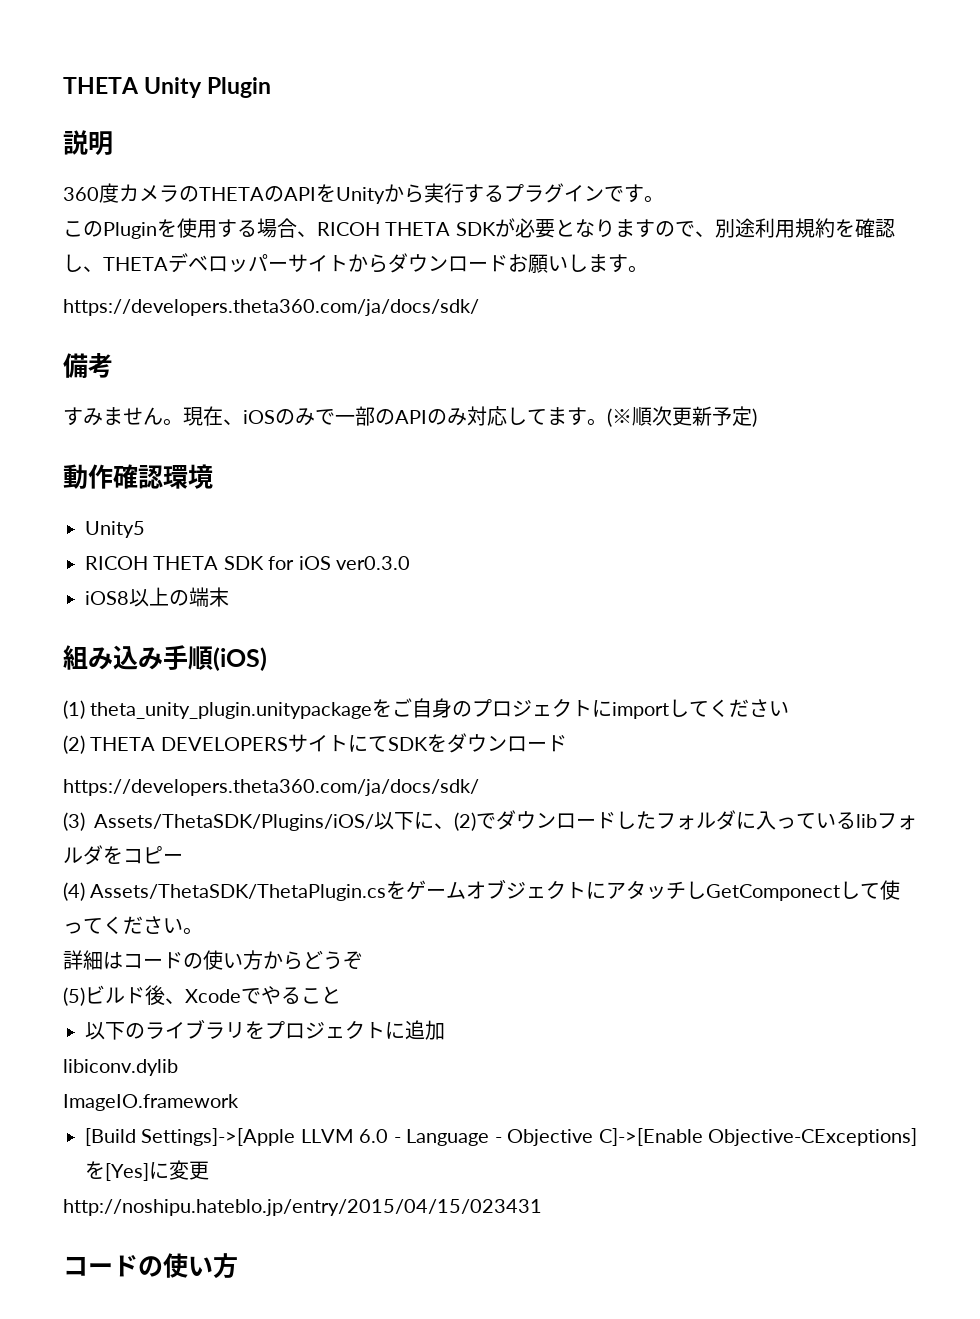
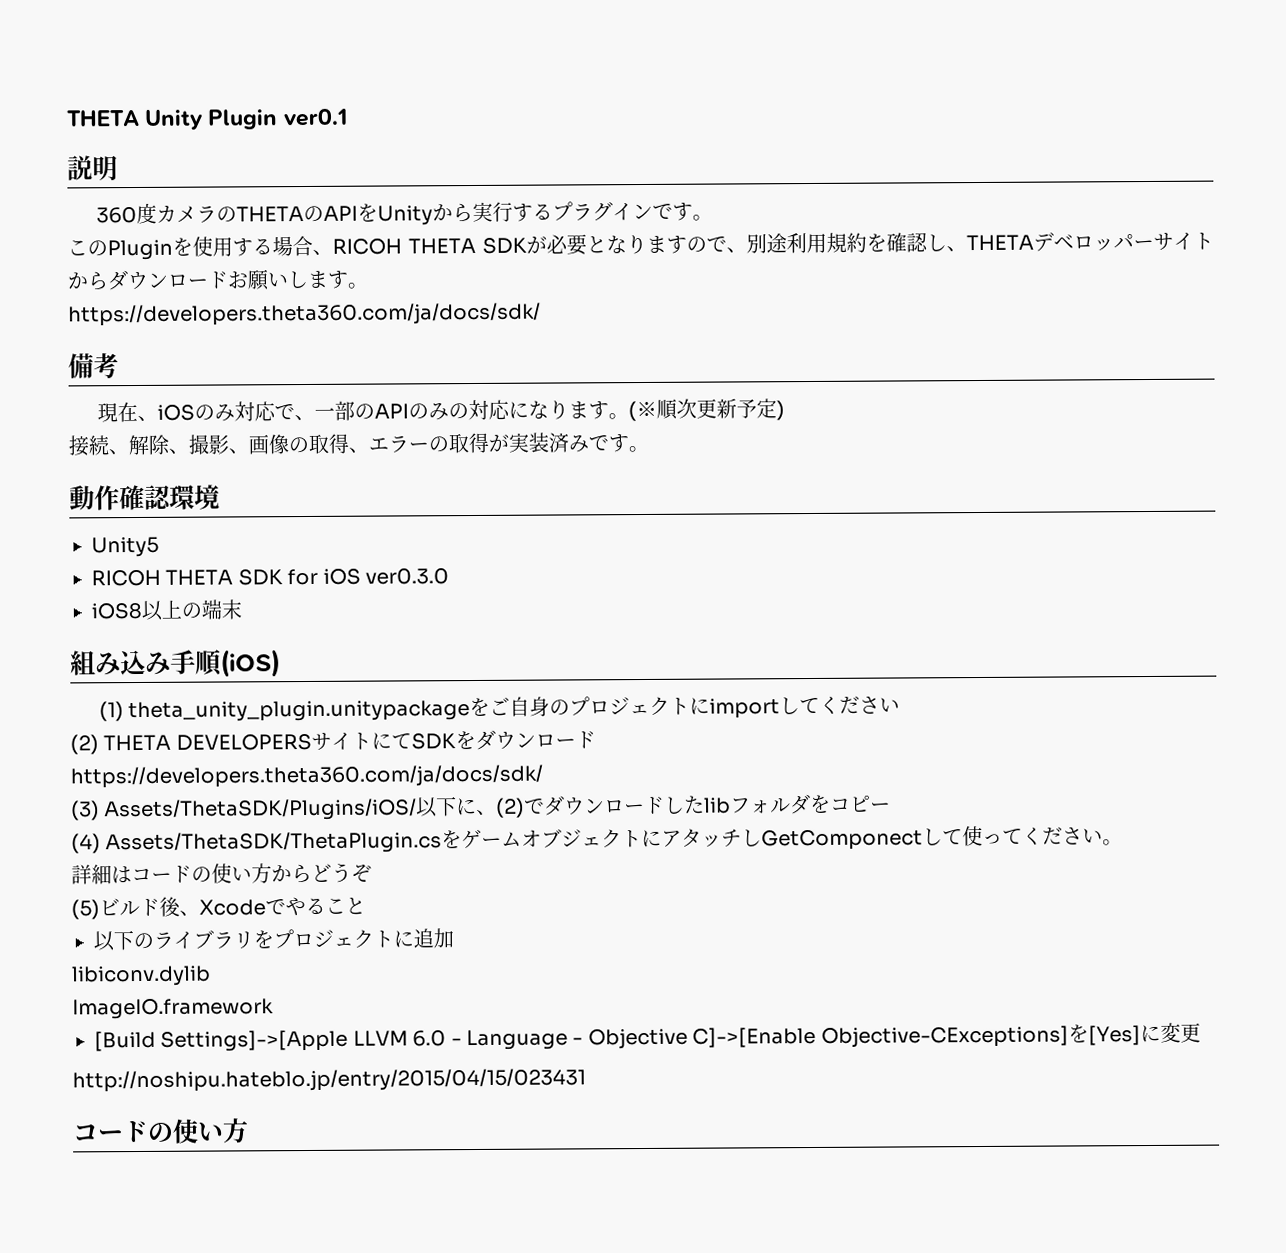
(272, 87) none -> [282,108,348,127] ver0.1
[63,407,183,426] すみません。 -> (119, 366) none
[315,409,335,425] で -> [233,401,315,422] 対応で、
[467,406,547,426] 対応して -> [447,399,569,421] の対応になり
(757, 417) none -> [68,432,649,457] // 接続、解除、撮影、画像の取得、エラーの取得が実装済みです。
[656,810,856,830] フォルダに入っている -> (706, 804) none

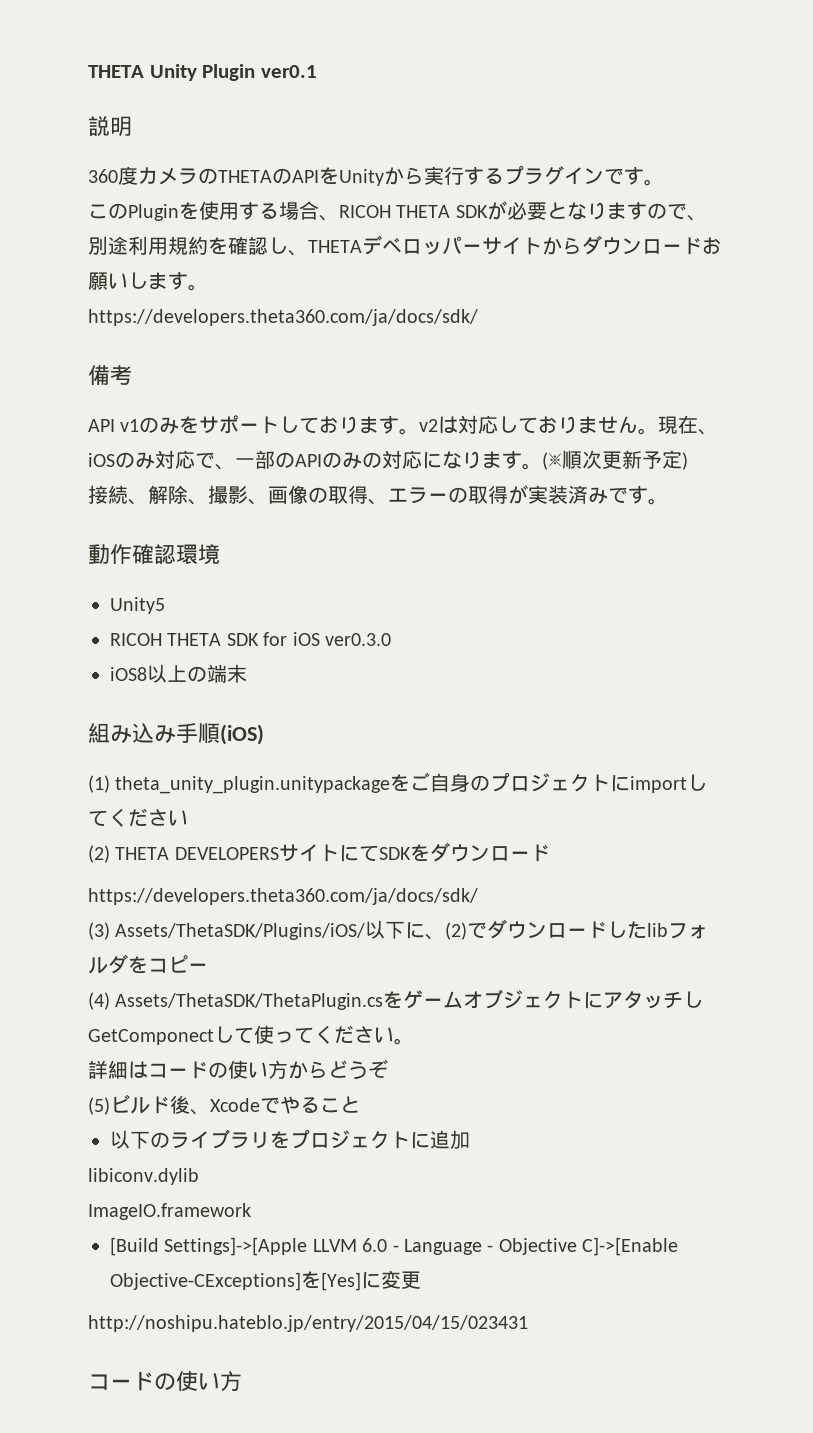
(119, 366) none -> [88,415,659,435] API v1のみをサポートしております。v2は対応しておりません。

